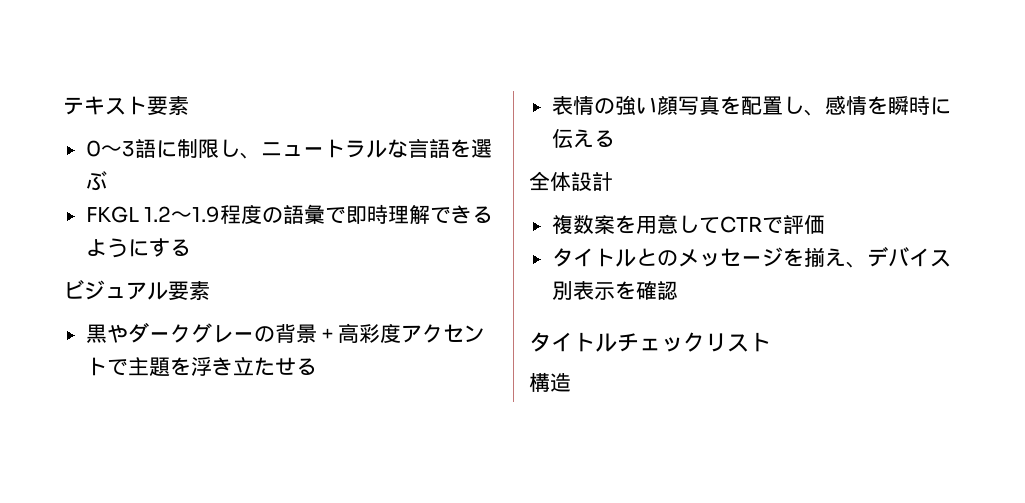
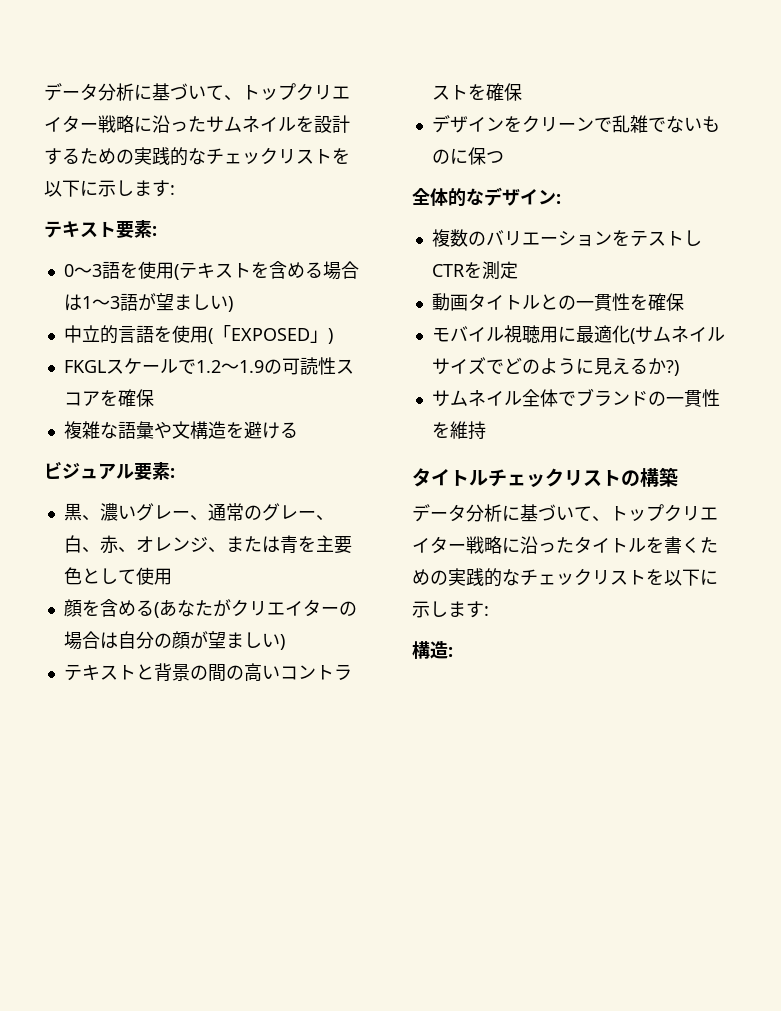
(63, 106) none -> [44,83,350,101] [44,115,350,133] [44,147,350,166] [44,180,175,197] データ分析に基づいて、トップクリエイター戦略に沿ったサムネイルを設計するための実践的なチェックリストを以下に示します: //
(189, 106) none -> [152,226,157,236] :
[155,138,492,159] [85,171,107,191] [85,204,494,224] [85,238,170,258] に制限し、ニュートラルな言語を選ぶ // FKGL 1.2〜1.9程度の語彙で即時理解できるようにす -> [119,261,359,280] [63,293,233,312] [63,325,333,344] [63,357,354,375] [63,389,154,407] [63,421,280,439] を使用(テキストを含める場合は1〜3語が望ましい) // 中立的言語を使用(「EXPOSED」) // FKGLスケールで1.2〜1.9の可読性スコアを確保 // 複雑な語彙や文構造を避け
(210, 291) none -> [170,468,175,478] :
[106,322,485,343] [85,356,317,377] [551,95,951,116] [551,129,615,149] [529,171,613,191] [551,214,825,234] [551,246,951,268] [551,281,678,300] やダークグレーの背景＋高彩度アクセントで主題を浮き立たせる // 表情の強い顔写真を配置し、感情を瞬時に伝える // 全体設計 // 複数案を用意してCTRで評価 // タイトルとのメッセージを揃え、デバイス別表示を確認 -> [81,503,334,521] [63,535,352,554] [63,567,172,585] [63,599,357,618] [63,631,285,650] [63,663,352,682] [431,83,522,101] [431,115,720,133] [431,147,504,165] [412,187,561,207] [431,229,702,247] [431,261,518,280] [431,293,684,311] [431,325,725,344] [431,357,679,376] [431,388,720,407] [431,421,486,440] 、濃いグレー、通常のグレー、白、赤、オレンジ、または青を主要色として使用 // 顔を含める(あなたがクリエイターの場合は自分の顔が望ましい) // テキストと背景の間の高いコントラストを確保 // デザインをクリーンで乱雑でないものに保つ // 全体的なデザイン: // 複数のバリエーションをテストしCTRを測定 // 動画タイトルとの一貫性を確保 // モバイル視聴用に最適化(サムネイルサイズでどのように見えるか?) // サムネイル全体でブランドの一貫性を維持
[529,372,571,392] // 構造 -> [621,467,678,487] [412,504,718,522] [412,536,718,554] [412,568,718,587] [412,601,489,618] [412,641,453,659] の構築 // データ分析に基づいて、トップクリエイター戦略に沿ったタイトルを書くための実践的なチェックリストを以下に示します: // 構造:

